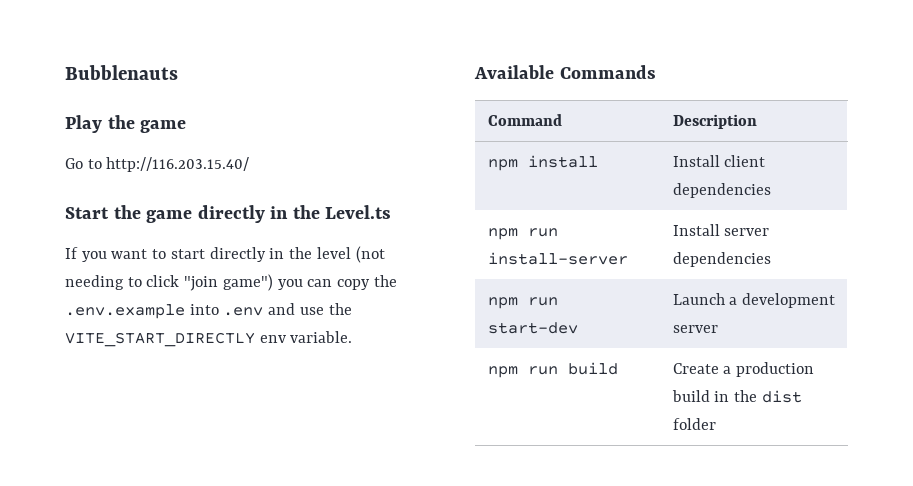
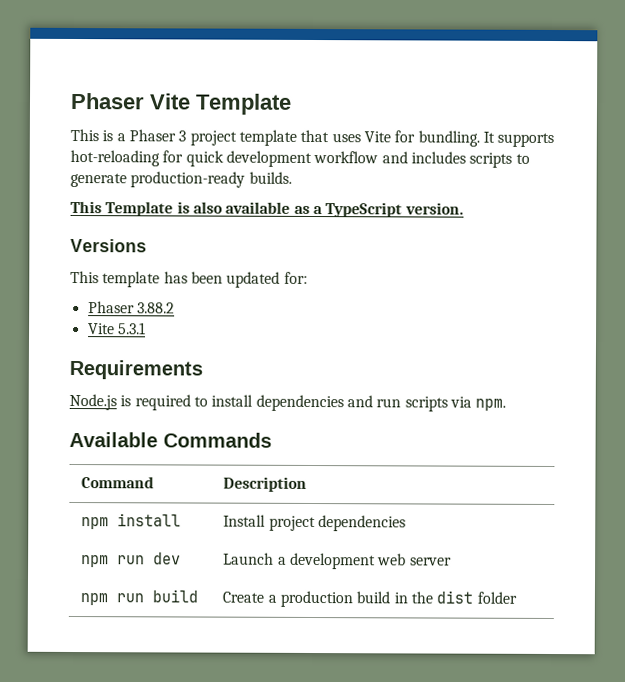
[65,65,178,80] [65,115,187,133] [65,157,250,172] [65,205,392,223] [65,246,385,263] [65,274,397,291] [65,303,352,319] [65,331,353,347] Bubblenauts // Play the game // Go to http://116.203.15.40/ // Start the game directly in the Level.ts // If you want to start directly in the level (not needing to click "join game") you can copy the .env.example into .env and use the VITE_START_DIRECTLY env variable. -> [70,92,292,115] [70,128,555,148] [70,149,530,168] [70,171,292,188] [70,200,464,218] [70,238,147,253] [70,270,308,288] [87,301,175,314] [87,322,146,335] [69,359,203,380] [69,393,507,412] Phaser Vite Template // This is a Phaser 3 project template that uses Vite for bundling. It supports hot-reloading for quick development workflow and includes scripts to generate production-ready builds. // This Template is also available as a TypeScript version. // Versions // This template has been updated for: // Phaser 3.88.2 // Vite 5.3.1 // Requirements // Node.js is required to install dependencies and run scripts via npm.
[724,155,766,167] [672,183,771,198] [487,228,558,240] [487,252,628,265] [672,224,770,236] [672,252,771,267] [487,297,558,309] [487,322,578,334] client dependencies // npm run install-server | Install server dependencies // npm run start-dev -> [268,515,406,532] [81,552,182,568] project dependencies // npm run dev
(836, 300) none -> [377,553,407,566] web

